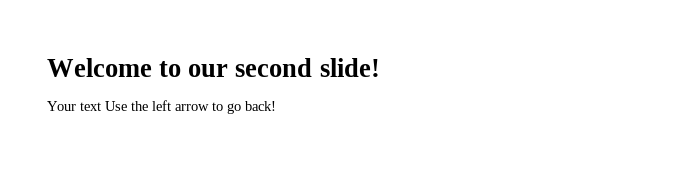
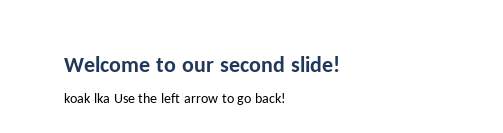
[47,101,101,111] Your text -> [64,93,110,103] koak lka

